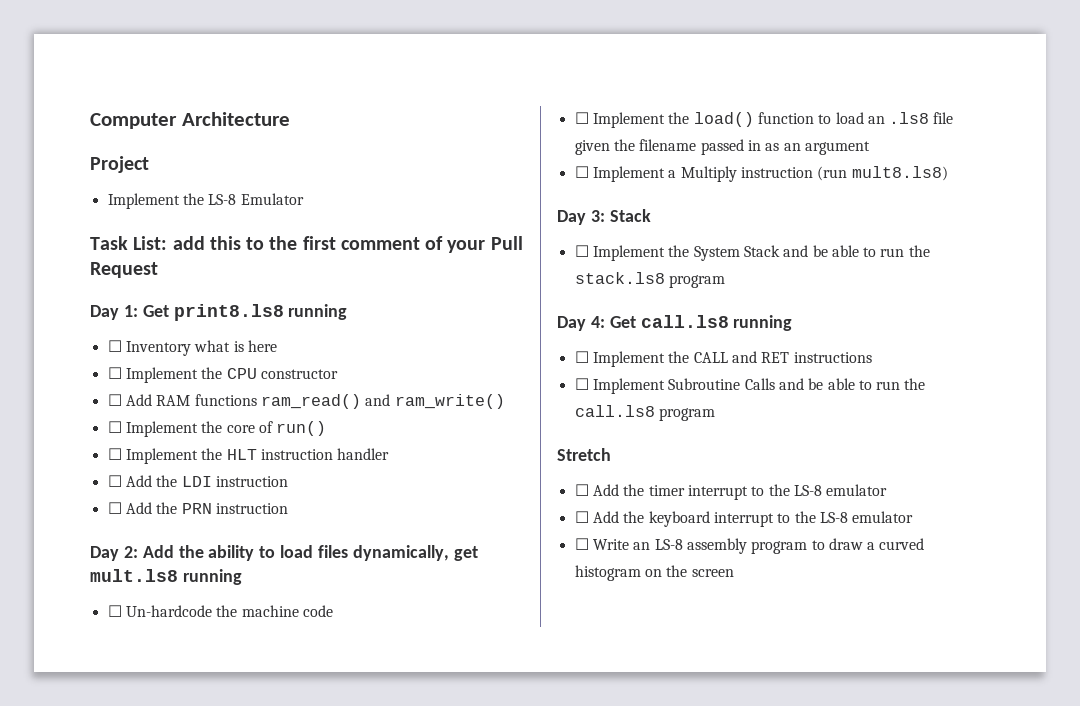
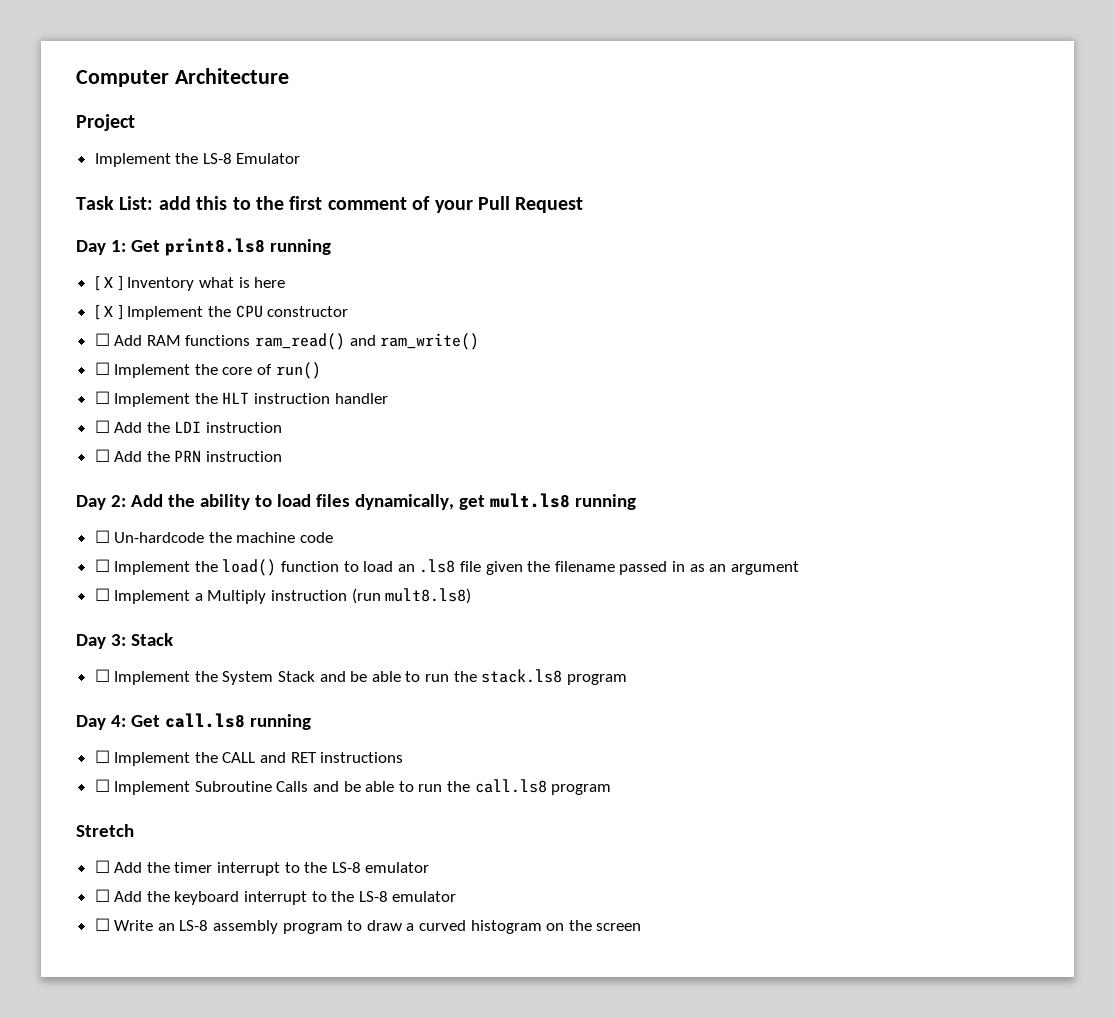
[107,340,122,352] ☐ -> [94,276,123,291] [ X ]
[107,367,122,379] ☐ -> [94,305,123,320] [ X ]

